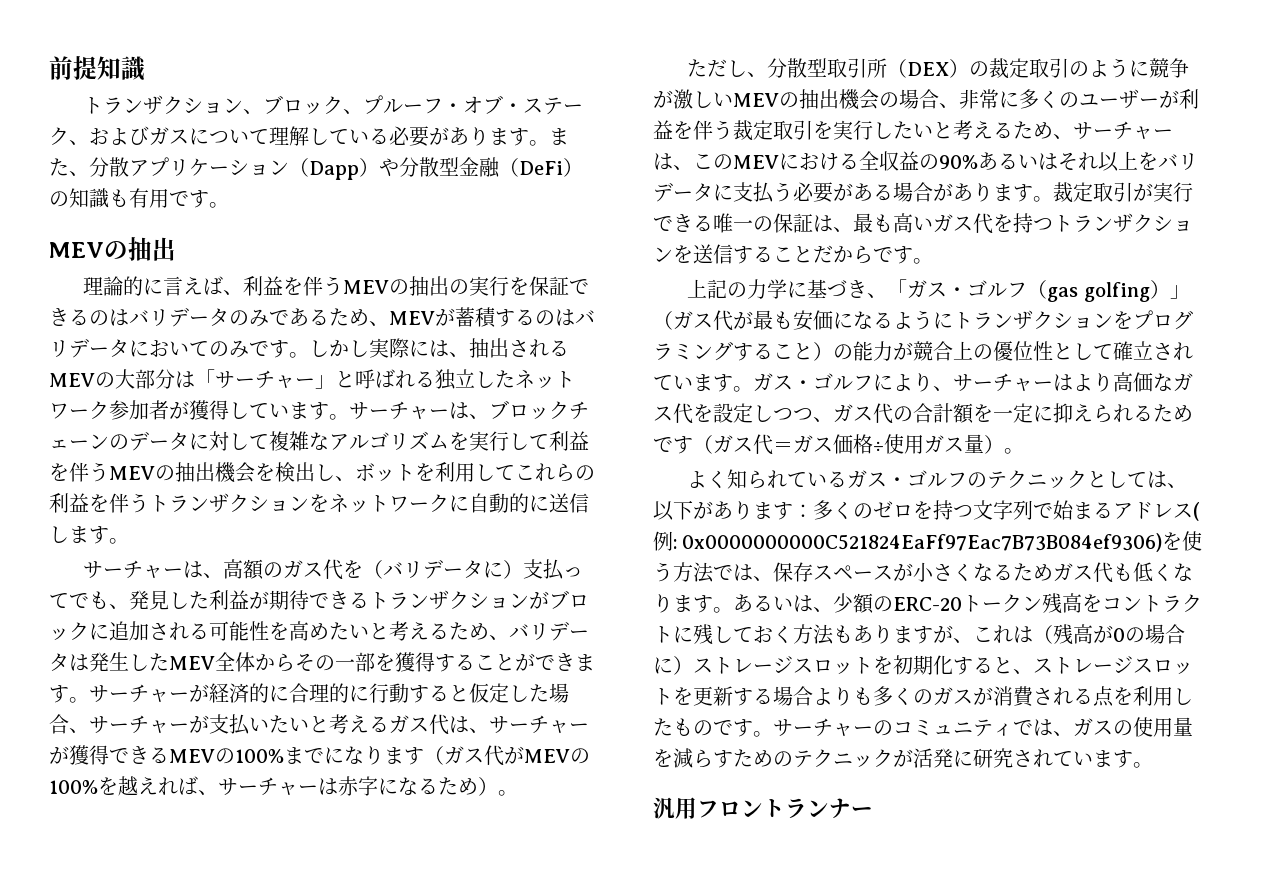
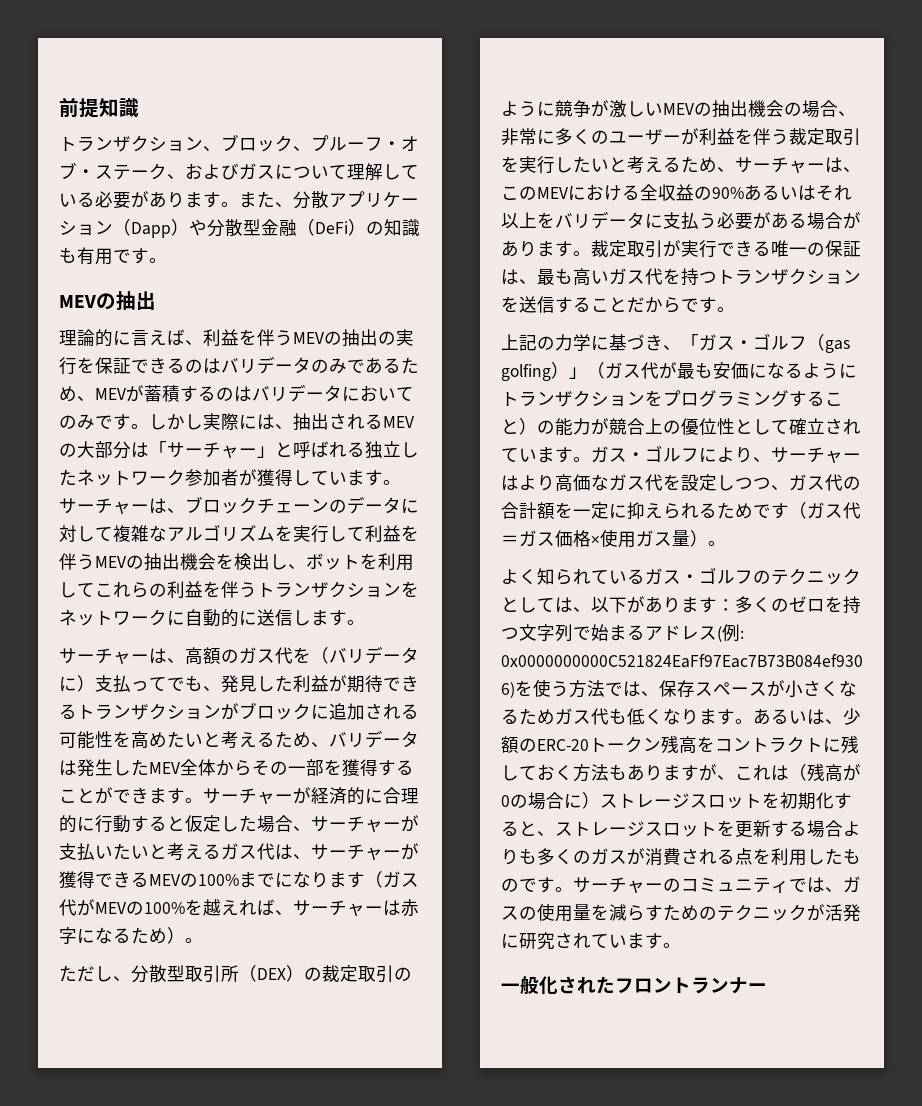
[873,441,884,452] ÷ -> [591,535,600,545] ×
[653,797,697,819] 汎用 -> [501,976,615,995] 一般化された

